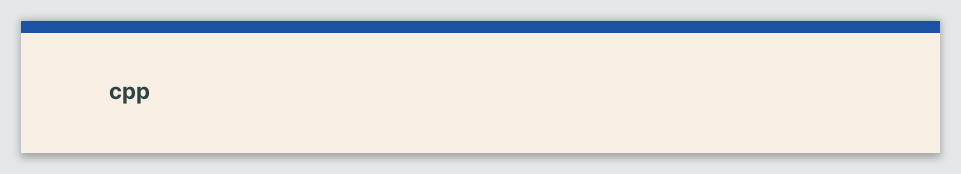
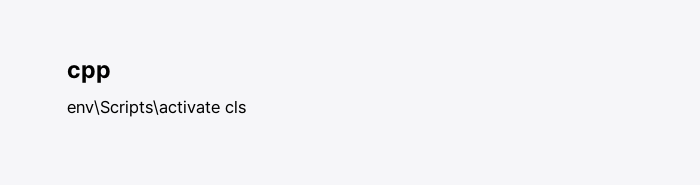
(150, 95) none -> [67,100,246,117] // env\Scripts\activate cls

